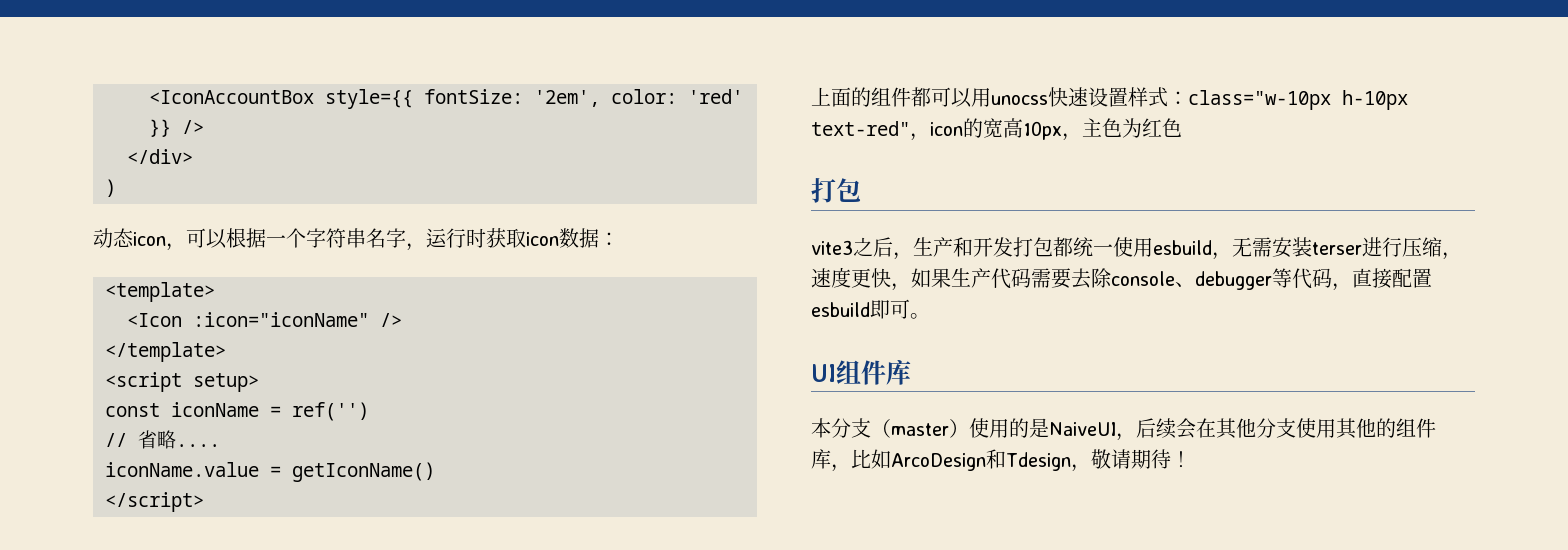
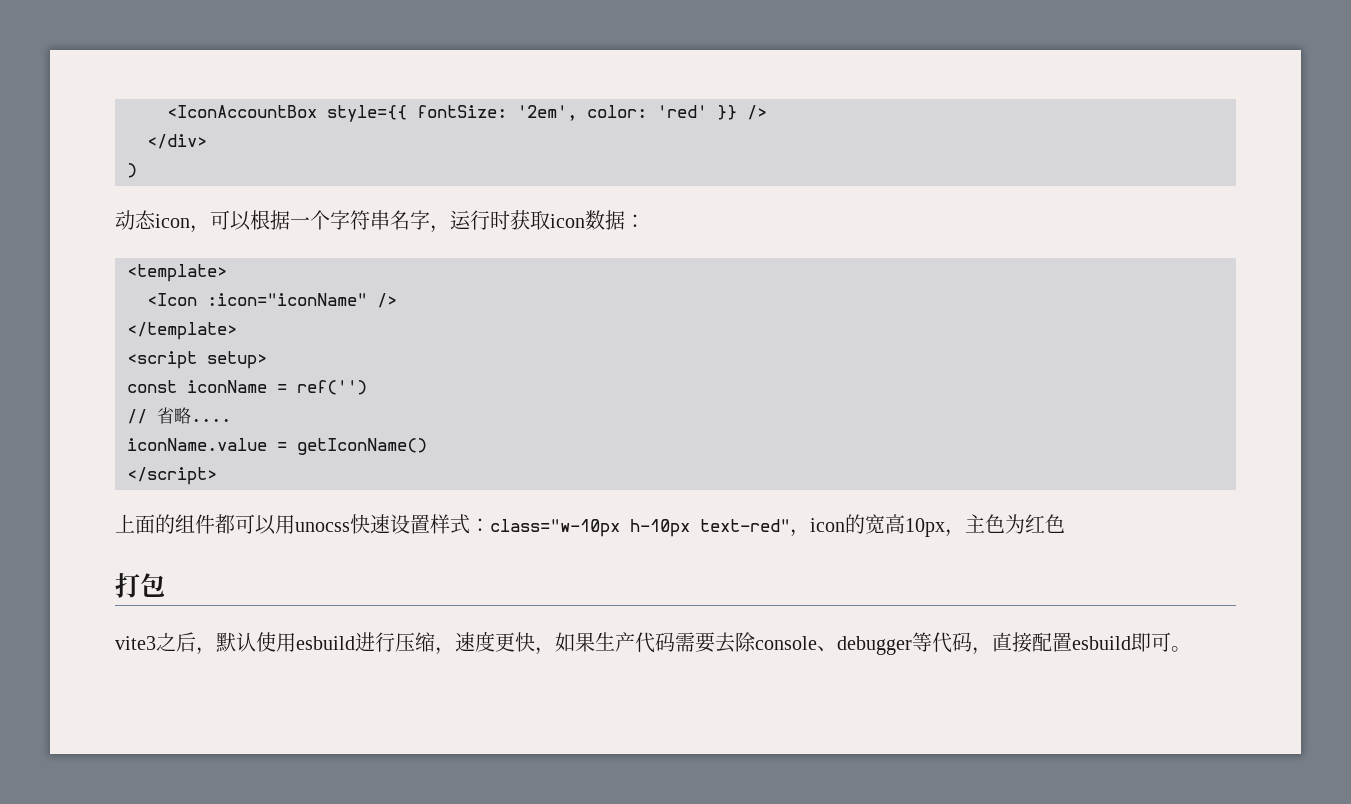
[913,237,1362,260] 生产和开发打包都统一使用esbuild，无需安装terser -> [216,632,355,652] 默认使用esbuild
[811,359,911,385] [811,418,1436,441] [811,449,1191,472] // UI组件库 // 本分支（master）使用的是NaiveUI，后续会在其他分支使用其他的组件库，比如ArcoDesign和Tdesign，敬请期待！ -> (1191, 649) none

